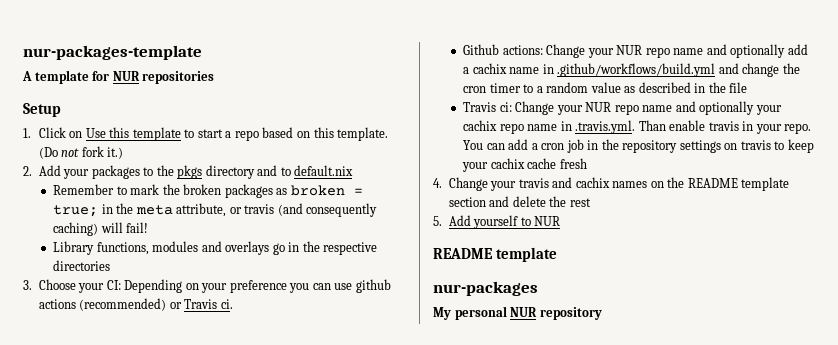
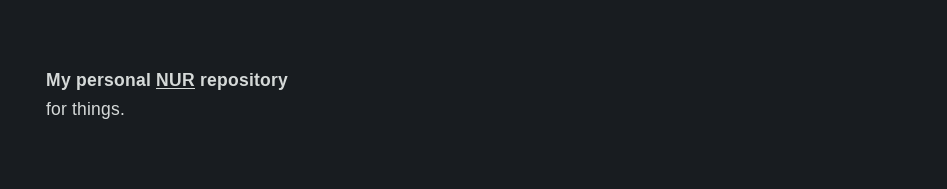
[23,45,202,60] [22,70,215,84] [23,103,61,117] [23,127,389,141] [38,146,124,159] [23,165,354,179] [53,184,363,198] [53,203,378,217] [53,222,149,236] [53,241,378,255] [53,260,111,271] [23,279,391,293] [38,298,233,311] [463,44,808,58] [463,63,800,77] [463,82,748,93] [463,101,782,115] [463,120,812,134] [463,139,814,153] [462,158,587,172] [433,177,790,191] [448,196,591,207] [433,215,561,229] [433,247,558,262] [433,281,538,296] nur-packages-template // A template for NUR repositories // Setup // 1. Click on Use this template to start a repo based on this template. (Do not fork it.) // 2. Add your packages to the pkgs directory and to default.nix // Remember to mark the broken packages as broken = true; in the meta attribute, or travis (and consequently caching) will fail! // Library functions, modules and overlays go in the respective directories // 3. Choose your CI: Depending on your preference you can use github actions (recommended) or Travis ci. // Github actions: Change your NUR repo name and optionally add a cachix name in .github/workflows/build.yml and change the cron timer to a random value as described in the file // Travis ci: Change your NUR repo name and optionally your cachix repo name in .travis.yml. Than enable travis in your repo. You can add a cron job in the repository settings on travis to keep your cachix cache fresh // 4. Change your travis and cachix names on the README template section and delete the rest // 5. Add yourself to NUR // README template // nur-packages // -> (46, 81) none
(602, 313) none -> [46,102,125,119] // for things.

